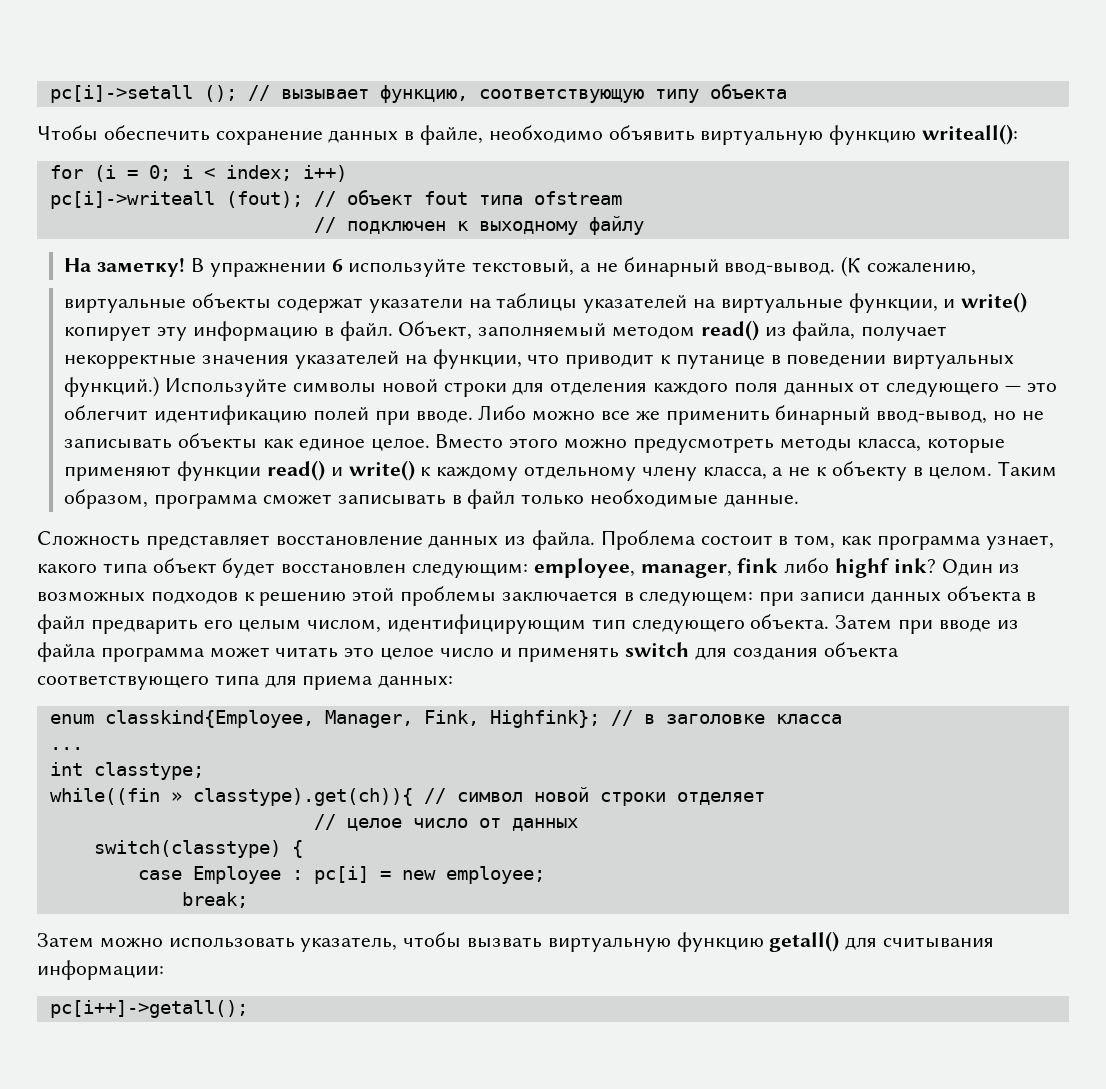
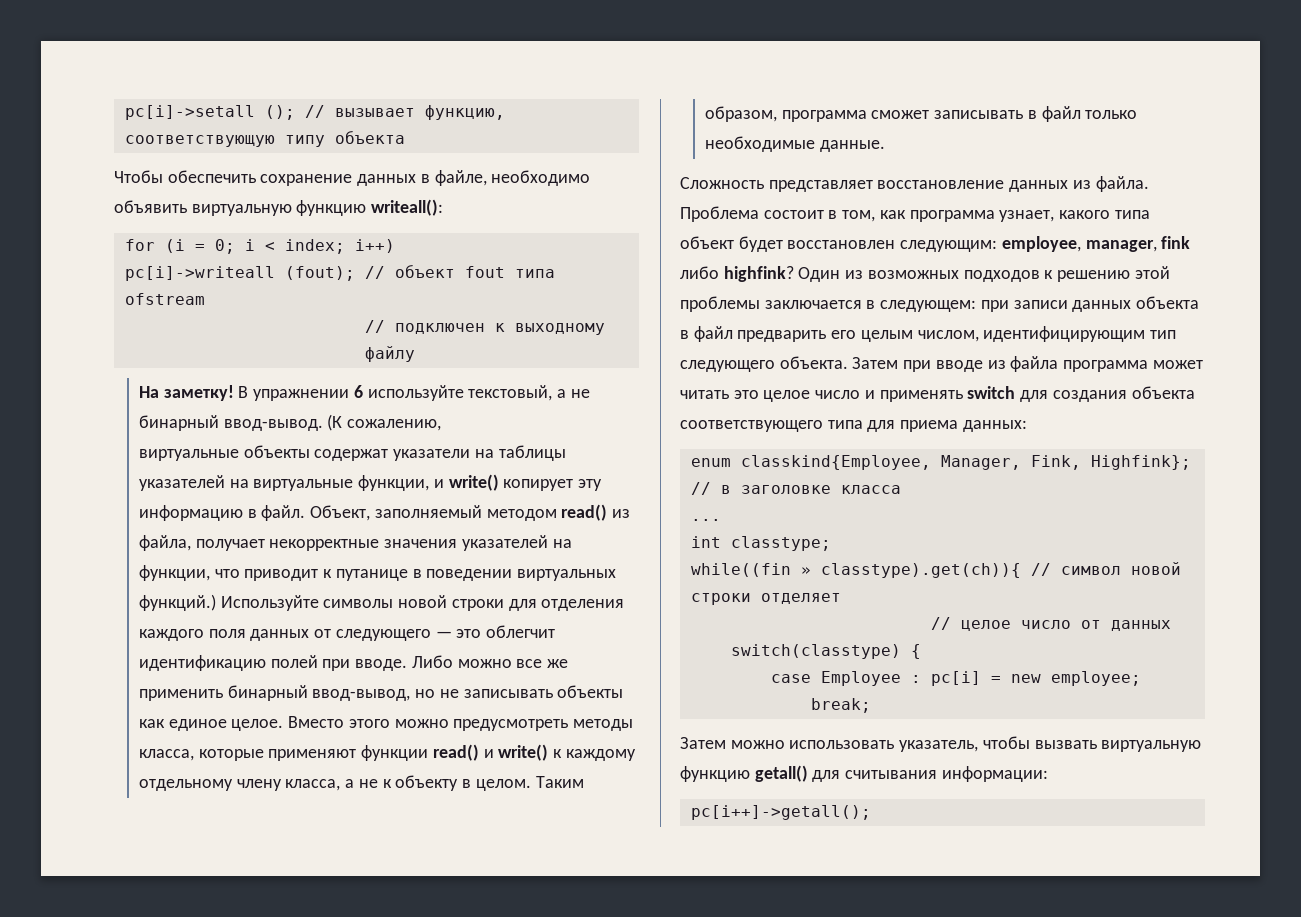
[835,558,936,578] highf ink? -> [723,266,794,282] highfink?

